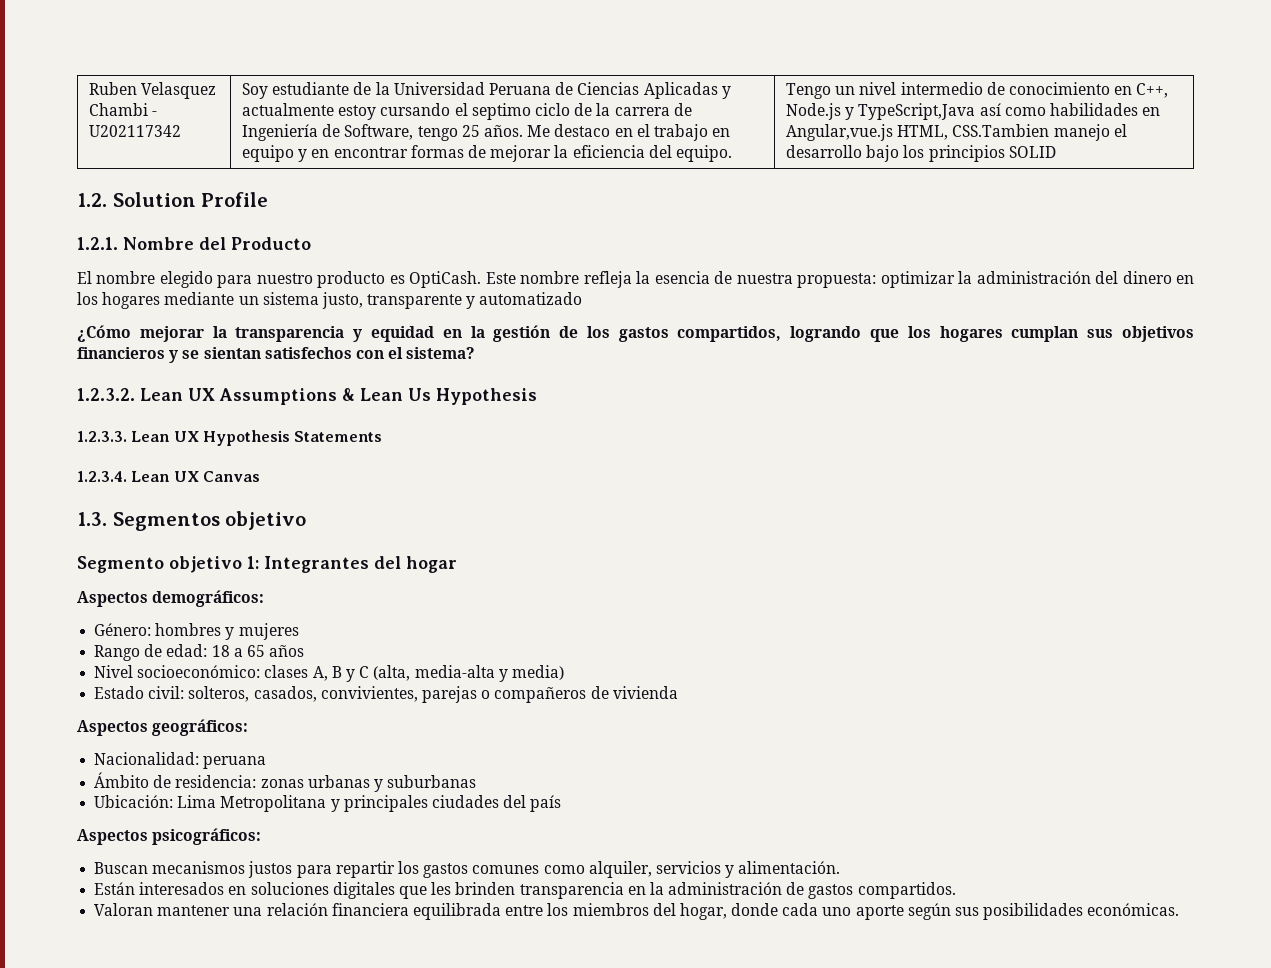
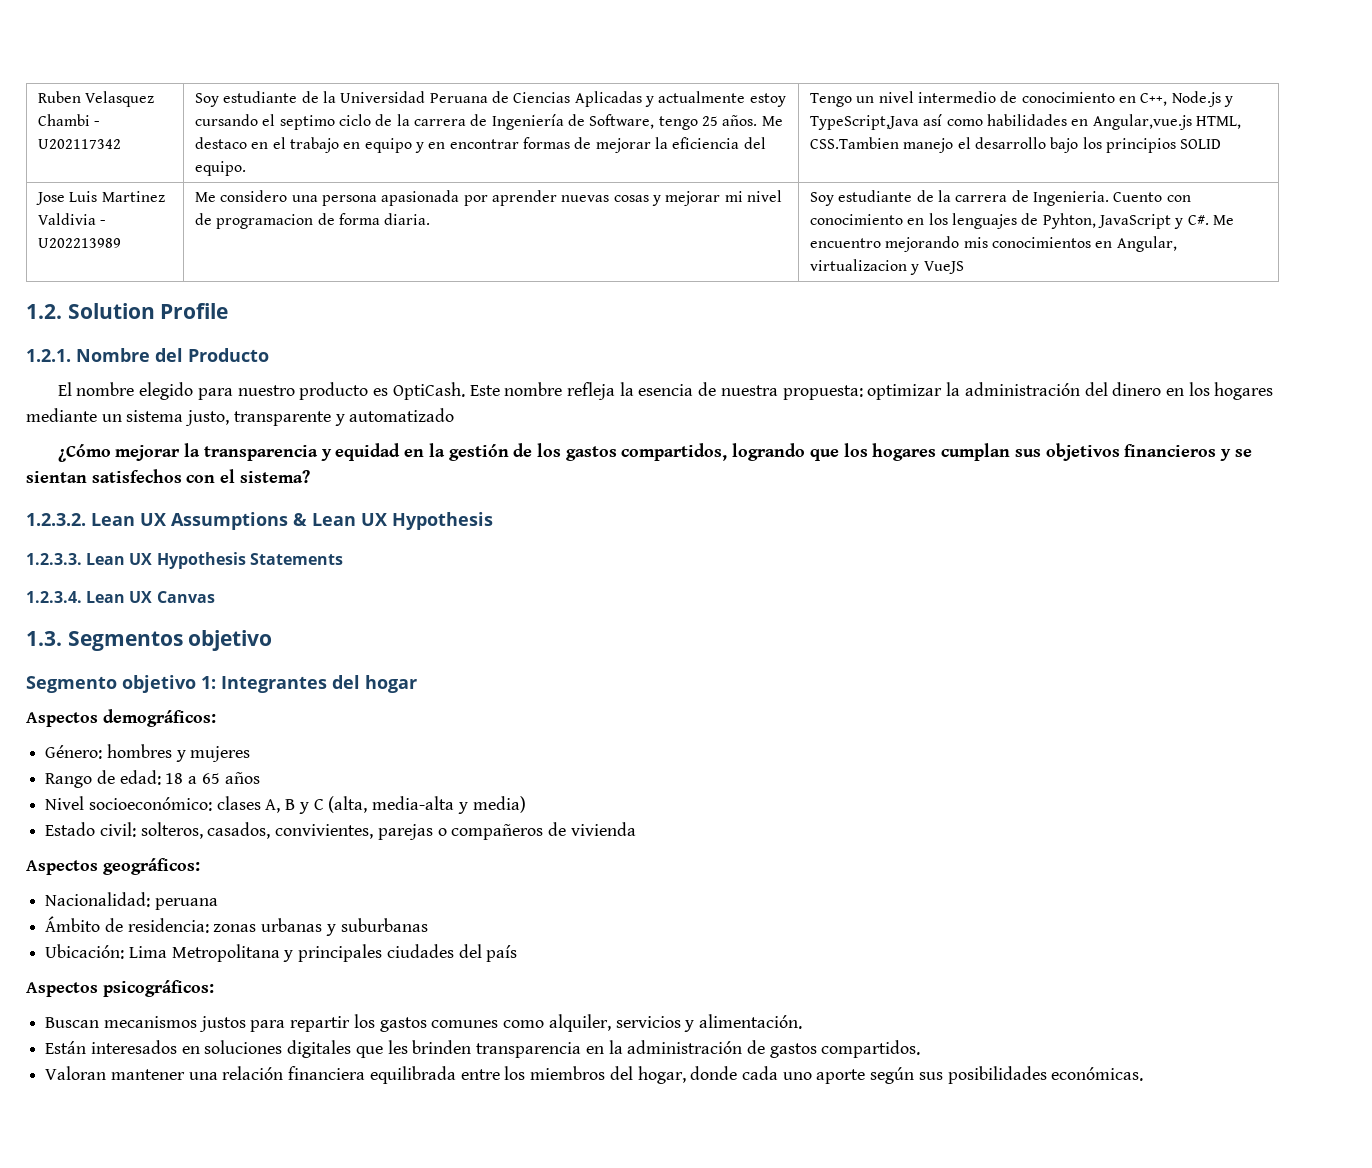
(1056, 152) none -> [36,191,165,205] [38,213,107,225] [38,238,122,248] [195,190,783,206] [195,213,431,229] [810,190,1191,206] [810,213,1235,229] [810,236,1177,252] [810,259,964,275] // Jose Luis Martinez Valdivia - U202213989 | Me considero una persona apasionada por aprender nuevas cosas y mejorar mi nivel de programacion de forma diaria. | Soy estudiante de la carrera de Ingenieria. Cuento con conocimiento en los lenguajes de Pyhton, JavaScript y C#. Me encuentro mejorando mis conocimientos en Angular, virtualizacion y VueJS
[408,388,431,401] Us -> [361,513,387,526] UX

